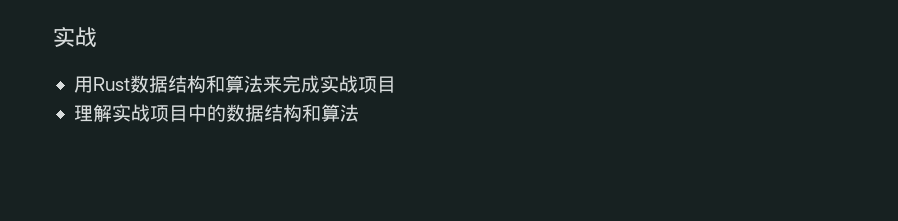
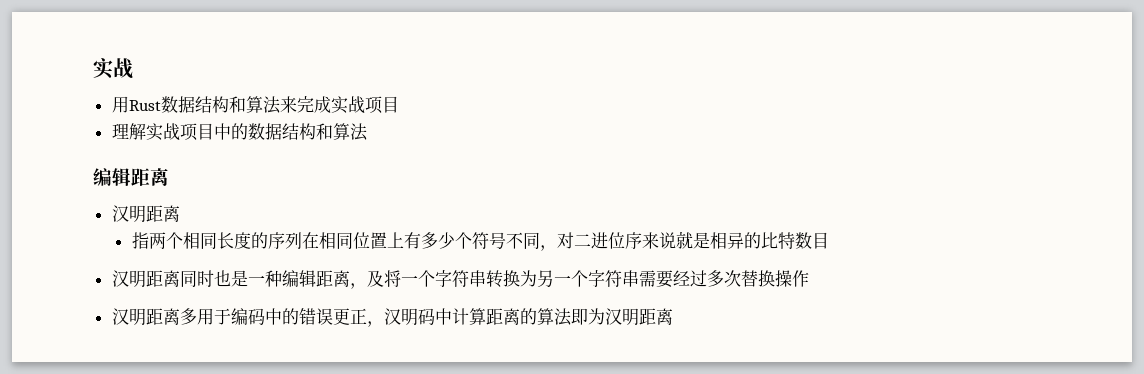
(359, 113) none -> [93,168,169,186] [111,205,180,223] [131,231,829,251] [111,270,809,289] [111,308,673,327] // 编辑距离 // 汉明距离 // 指两个相同长度的序列在相同位置上有多少个符号不同，对二进位序来说就是相异的比特数目 // 汉明距离同时也是一种编辑距离，及将一个字符串转换为另一个字符串需要经过多次替换操作 // 汉明距离多用于编码中的错误更正，汉明码中计算距离的算法即为汉明距离

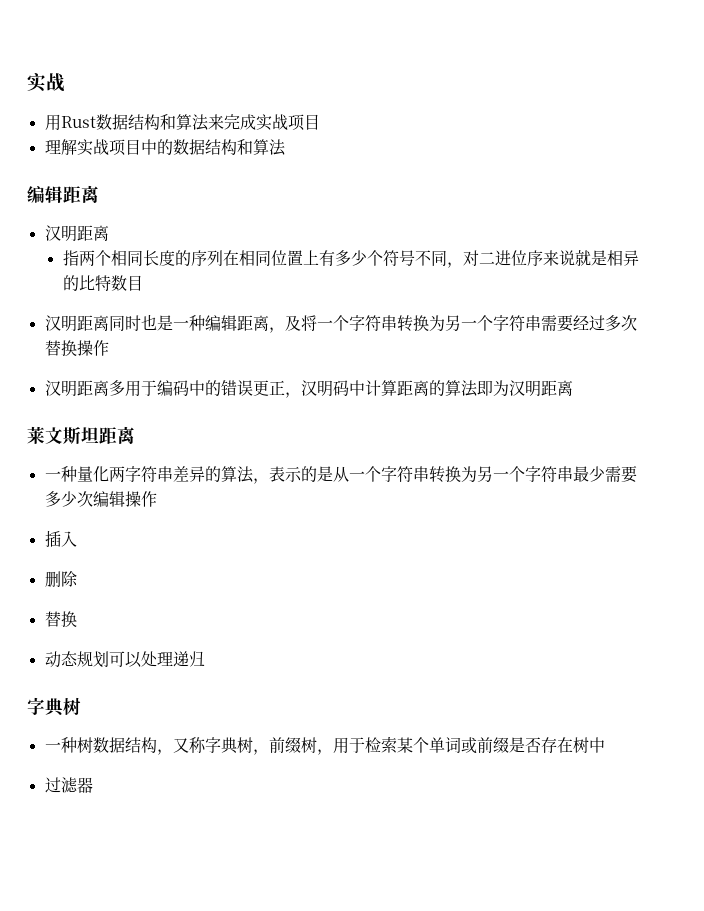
(673, 316) none -> [27,426,135,444] [44,466,637,484] [44,491,157,507] [44,530,77,547] [44,571,78,587] [44,611,77,628] [44,651,205,668] [27,697,81,717] [44,736,605,755] [44,777,93,793] // 莱文斯坦距离 // 一种量化两字符串差异的算法，表示的是从一个字符串转换为另一个字符串最少需要多少次编辑操作 // 插入 // 删除 // 替换 // 动态规划可以处理递归 // 字典树 // 一种树数据结构，又称字典树，前缀树，用于检索某个单词或前缀是否存在树中 // 过滤器

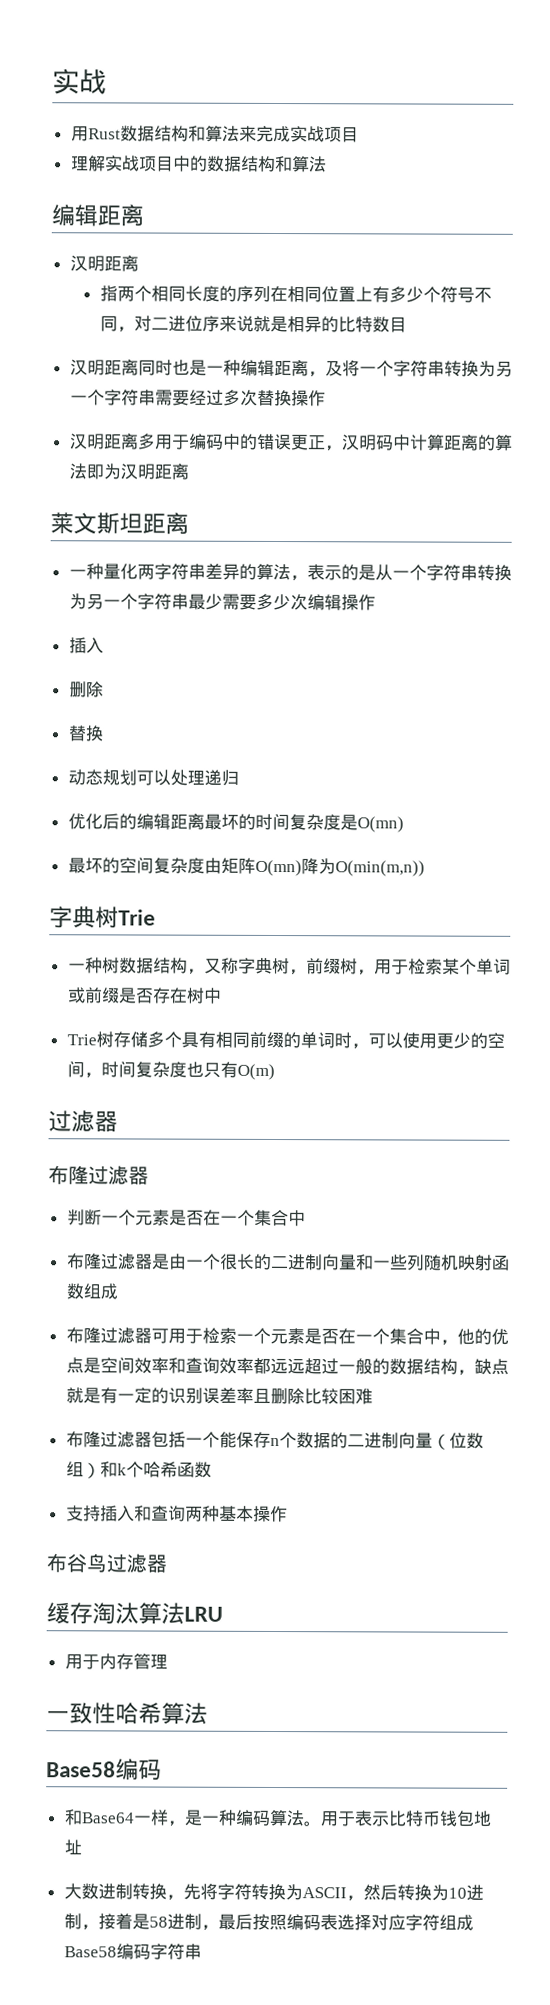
[27,697,81,717] // 字典树 -> [67,813,404,833] [67,857,425,877] [49,906,156,929] // 优化后的编辑距离最坏的时间复杂度是O(mn) // 最坏的空间复杂度由矩阵O(mn)降为O(min(m,n)) // 字典树Trie
[44,777,93,793] 过滤器 -> [66,1031,505,1050] [66,1061,275,1080] [48,1110,118,1133] [48,1165,149,1185] [66,1209,306,1227] [66,1253,510,1271] [65,1283,118,1300] [65,1327,509,1346] [65,1357,509,1376] [65,1387,373,1405] [65,1431,484,1450] [65,1461,212,1479] [65,1505,288,1523] [46,1553,167,1573] [46,1602,223,1625] [64,1653,168,1670] [46,1702,208,1725] [46,1758,162,1781] [63,1809,492,1827] [63,1839,82,1856] [63,1883,484,1902] [63,1913,474,1931] [63,1943,202,1960] Trie树存储多个具有相同前缀的单词时，可以使用更少的空间，时间复杂度也只有O(m) // 过滤器 // 布隆过滤器 // 判断一个元素是否在一个集合中 // 布隆过滤器是由一个很长的二进制向量和一些列随机映射函数组成 // 布隆过滤器可用于检索一个元素是否在一个集合中，他的优点是空间效率和查询效率都远远超过一般的数据结构，缺点就是有一定的识别误差率且删除比较困难 // 布隆过滤器包括一个能保存n个数据的二进制向量（位数组）和k个哈希函数 // 支持插入和查询两种基本操作 // 布谷鸟过滤器 // 缓存淘汰算法LRU // 用于内存管理 // 一致性哈希算法 // Base58编码 // 和Base64一样，是一种编码算法。用于表示比特币钱包地址 // 大数进制转换，先将字符转换为ASCII，然后转换为10进制，接着是58进制，最后按照编码表选择对应字符组成Base58编码字符串

